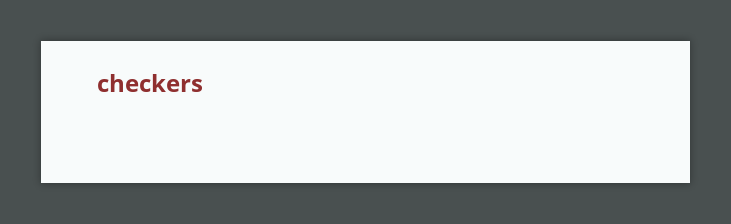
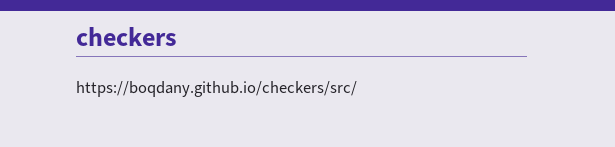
(203, 83) none -> [76,81,357,97] // https://boqdany.github.io/checkers/src/

